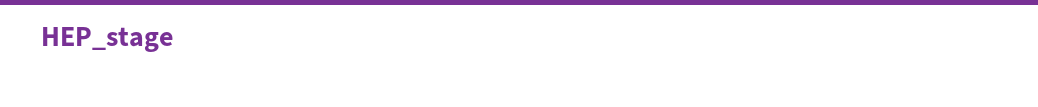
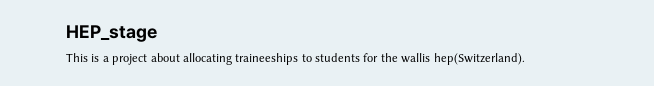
(174, 39) none -> [66,53,525,65] // This is a project about allocating traineeships to students for the wallis hep(Switzerland).

